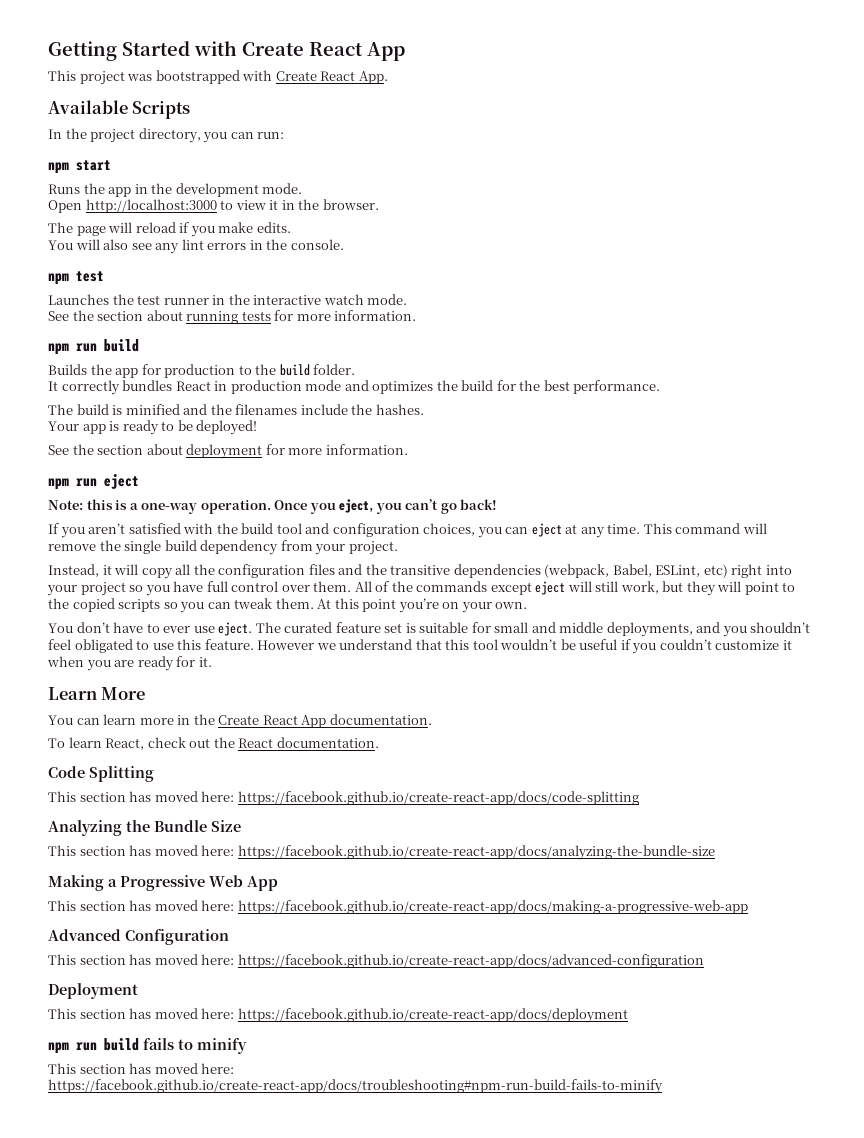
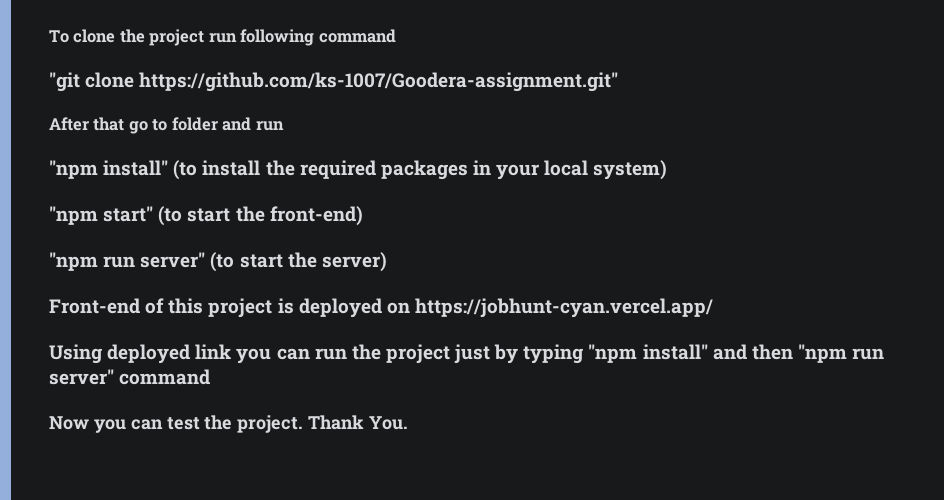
[48,41,405,61] [48,70,388,85] [48,100,191,119] [48,128,285,143] [48,160,111,174] [48,183,303,197] [48,199,379,213] [48,222,291,237] [48,239,344,254] [48,271,104,285] [48,294,408,305] [48,310,417,324] [48,339,139,355] [48,364,356,378] [48,380,661,395] [48,404,424,415] [48,420,258,435] [48,444,408,459] [48,474,139,490] [48,499,498,514] [48,523,767,538] [48,540,398,555] [48,564,792,579] [47,581,796,596] [48,598,528,613] [48,622,811,637] [48,639,792,654] [47,656,212,671] [48,687,146,700] [48,714,432,728] [48,737,379,750] [48,766,154,782] [48,791,639,805] [48,820,241,836] [48,845,715,860] [48,875,278,891] [48,900,748,914] [48,929,229,945] [48,954,704,968] [48,983,138,999] [48,1008,628,1023] [48,1038,247,1054] [48,1063,235,1074] [48,1079,663,1094] Getting Started with Create React App // This project was bootstrapped with Create React App. // Available Scripts // In the project directory, you can run: // npm start // Runs the app in the development mode. // Open http://localhost:3000 to view it in the browser. // The page will reload if you make edits. // You will also see any lint errors in the console. // npm test // Launches the test runner in the interactive watch mode. // See the section about running tests for more information. // npm run build // Builds the app for production to the build folder. // It correctly bundles React in production mode and optimizes the build for the best performance. // The build is minified and the filenames include the hashes. // Your app is ready to be deployed! // See the section about deployment for more information. // npm run eject // Note: this is a one-way operation. Once you eject, you can’t go back! // If you aren’t satisfied with the build tool and configuration choices, you can eject at any time. This command will remove the single build dependency from your project. // Instead, it will copy all the configuration files and the transitive dependencies (webpack, Babel, ESLint, etc) right into your project so you have full control over them. All of the commands except eject will still work, but they will point to the copied scripts so you can tweak them. At this point you’re on your own. // You don’t have to ever use eject. The curated feature set is suitable for small and middle deployments, and you shouldn’t feel obligated to use this feature. However we understand that this tool wouldn’t be useful if you couldn’t customize it when you are ready for it. // Learn More // You can learn more in the Create React App documentation. // To learn React, check out the React documentation. // Code Splitting // This section has moved here: https://facebook.github.io/create-react-app/docs/code-splitting // Analyzing the Bundle Size // This section has moved here: https://facebook.github.io/create-react-app/docs/analyzing-the-bundle-size // Making a Progressive Web App // This section has moved here: https://facebook.github.io/create-react-app/docs/making-a-progressive-web-app // Advanced Configuration // This section has moved here: https://facebook.github.io/create-react-app/docs/advanced-configuration // Deployment // This section has moved here: https://facebook.github.io/create-react-app/docs/deployment // npm run build fails to minify // This section has moved here: https://facebook.github.io/create-react-app/docs/troubleshooting#npm-run-build-fails-to-minify -> [49,29,396,46] [49,72,619,92] [49,117,284,134] [49,160,668,180] [49,206,363,226] [49,252,387,272] [49,298,713,318] [49,344,885,364] [49,369,211,385] [49,415,409,433] To clone the project run following command // "git clone https://github.com/ks-1007/Goodera-assignment.git" // After that go to folder and run // "npm install" (to install the required packages in your local system) // "npm start" (to start the front-end) // "npm run server" (to start the server) // Front-end of this project is deployed on https://jobhunt-cyan.vercel.app/ // Using deployed link you can run the project just by typing "npm install" and then "npm run server" command // Now you can test the project. Thank You.

